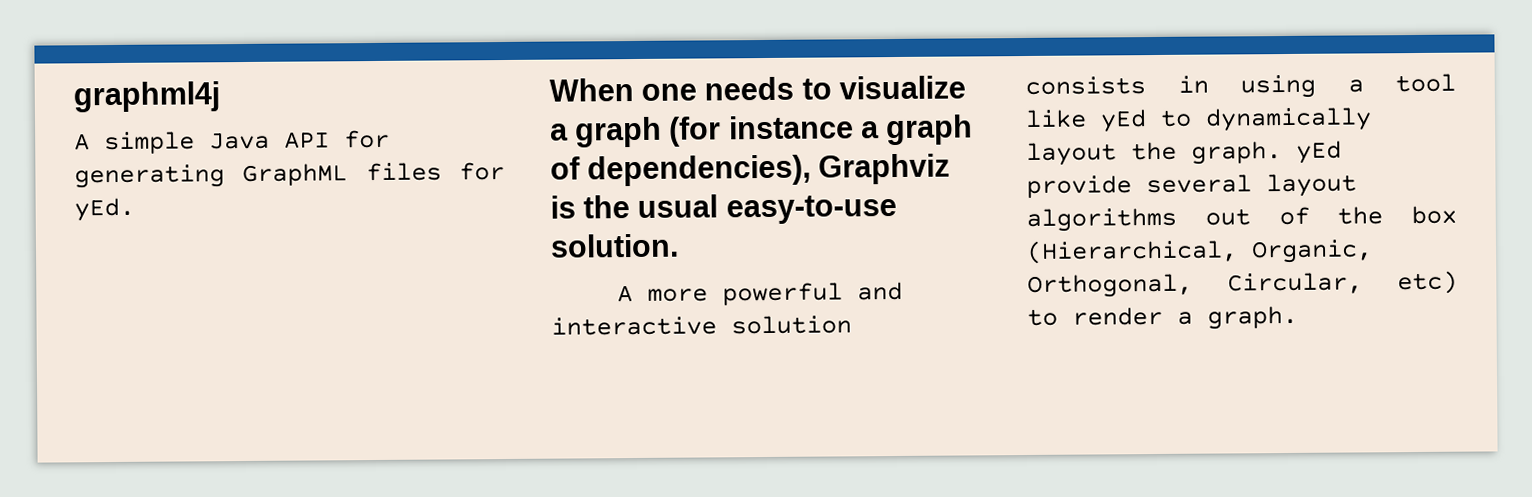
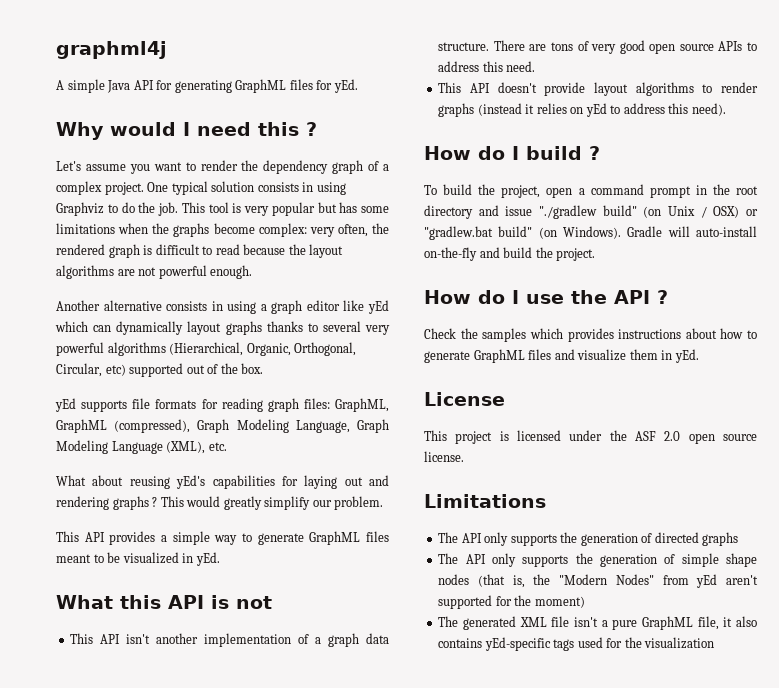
[549,75,966,102] [550,114,974,148] [550,153,951,187] [550,194,897,225] [550,233,679,258] [616,281,903,306] [551,315,852,336] [1025,73,1456,99] [1025,107,1372,133] [1026,140,1342,166] [1026,173,1357,198] [1026,205,1457,232] When one needs to visualize a graph (for instance a graph of dependencies), Graphviz is the usual easy-to-use solution. // A more powerful and interactive solution consists in using a tool like yEd to dynamically layout the graph. yEd provide several layout algorithms out of the box -> [56,122,317,140] [56,160,389,174] [56,181,346,195] [56,202,389,216] [56,223,389,237] [56,244,344,258] [56,265,253,279] [56,300,390,314] [55,321,390,335] [56,342,166,356] Why would I need this ? // Let's assume you want to render the dependency graph of a complex project. One typical solution consists in using Graphviz to do the job. This tool is very popular but has some limitations when the graphs become complex: very often, the rendered graph is difficult to read because the layout algorithms are not powerful enough. // Another alternative consists in using a graph editor like yEd which can dynamically layout graphs thanks to several very powerful algorithms
[1027,305,1298,330] to render a graph. -> [129,363,264,377] [55,398,389,412] [56,419,389,433] [56,440,227,454] [56,475,389,489] [56,496,384,510] [56,531,389,545] [56,552,220,566] [56,595,272,609] [70,633,389,647] [438,40,757,54] [438,61,536,72] [438,82,758,96] [438,103,726,117] [424,146,600,160] [424,184,758,198] [424,205,758,219] [424,226,757,240] [424,247,596,261] [424,290,668,304] [424,328,757,342] [424,349,699,363] [424,392,505,406] [424,430,757,444] [424,451,464,462] [424,494,546,508] [438,532,739,546] [438,553,757,567] [438,574,758,588] [438,595,585,609] [438,616,757,630] [438,637,715,651] supported out of the box. // yEd supports file formats for reading graph files: GraphML, GraphML (compressed), Graph Modeling Language, Graph Modeling Language (XML), etc. // What about reusing yEd's capabilities for laying out and rendering graphs ? This would greatly simplify our problem. // This API provides a simple way to generate GraphML files meant to be visualized in yEd. // What this API is not // This API isn't another implementation of a graph data structure. There are tons of very good open source APIs to address this need. // This API doesn't provide layout algorithms to render graphs (instead it relies on yEd to address this need). // How do I build ? // To build the project, open a command prompt in the root directory and issue "./gradlew build" (on Unix / OSX) or "gradlew.bat build" (on Windows). Gradle will auto-install on-the-fly and build the project. // How do I use the API ? // Check the samples which provides instructions about how to generate GraphML files and visualize them in yEd. // License // This project is licensed under the ASF 2.0 open source license. // Limitations // The API only supports the generation of directed graphs // The API only supports the generation of simple shape nodes (that is, the "Modern Nodes" from yEd aren't supported for the moment) // The generated XML file isn't a pure GraphML file, it also contains yEd-specific tags used for the visualization

